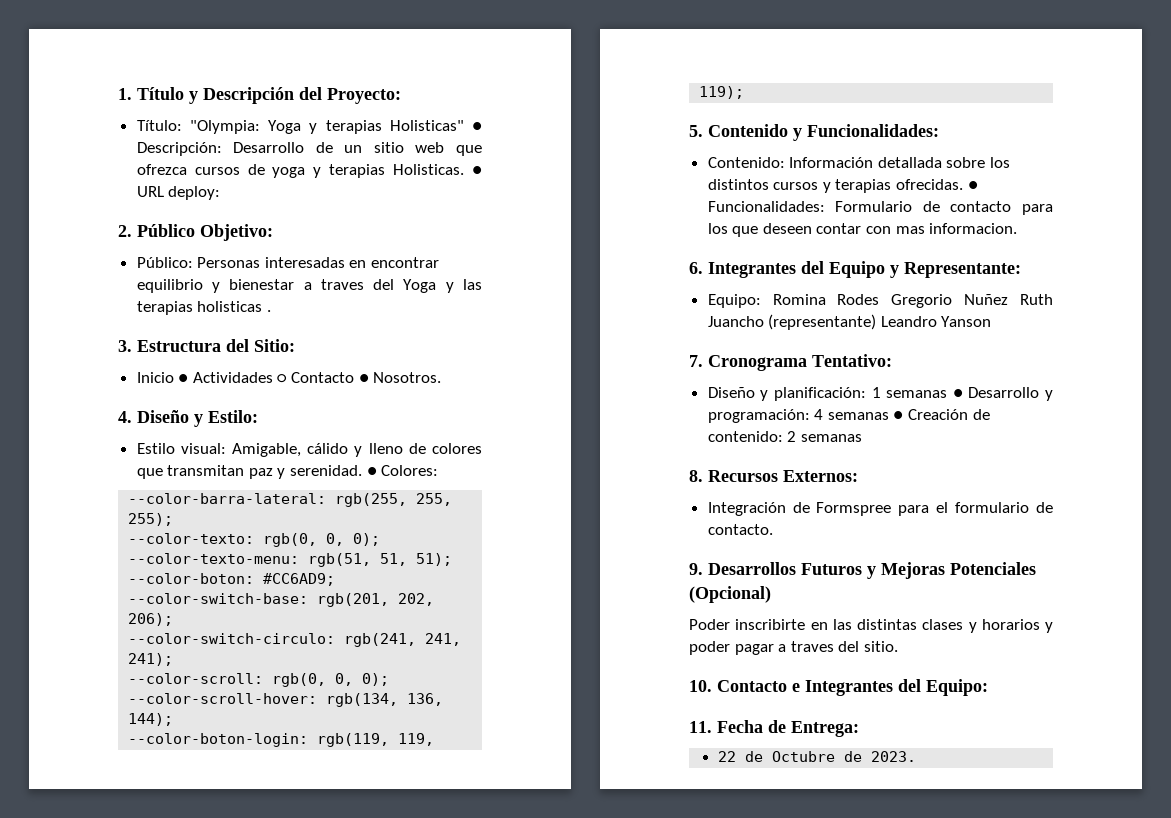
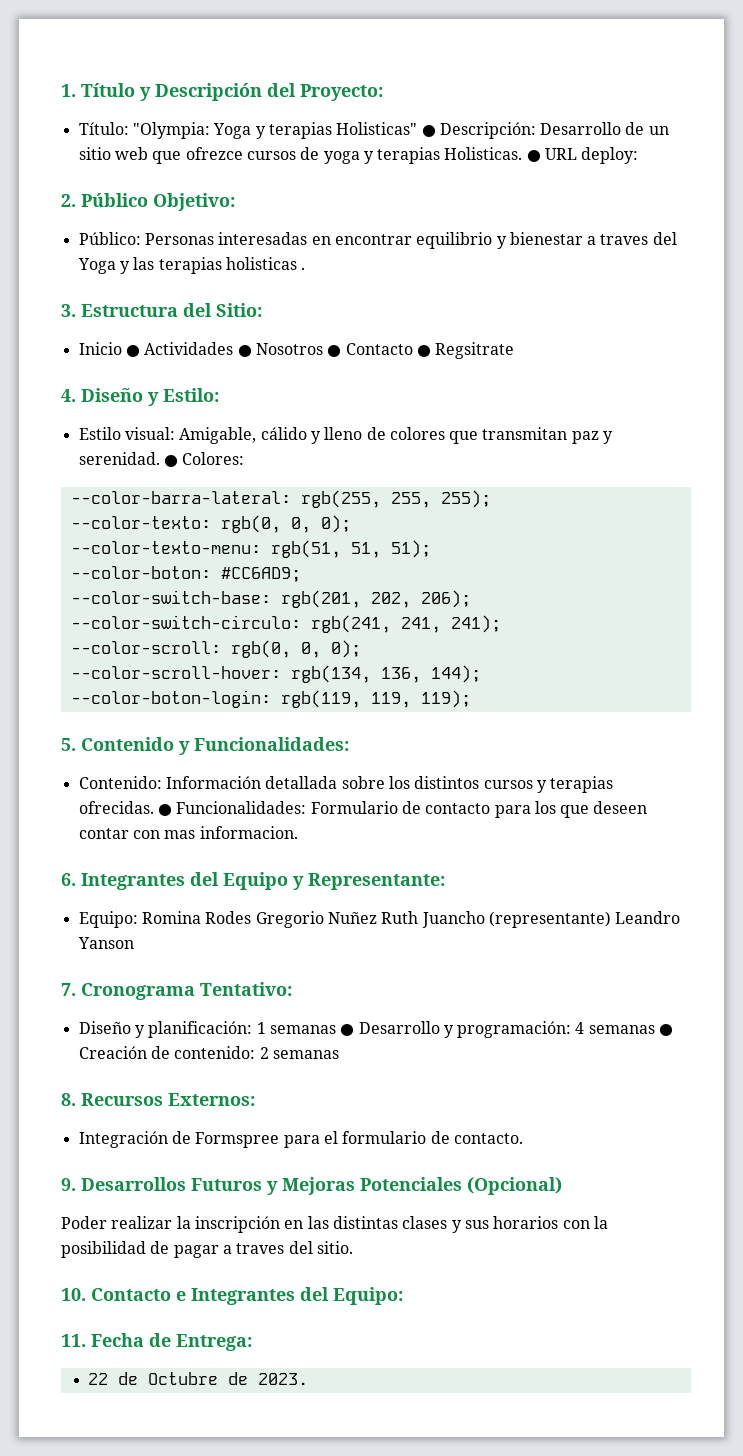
[136,164,187,175] ofrezca -> [185,147,243,160] ofrezce
[277,374,288,383] ○ -> [237,343,342,357] ● Nosotros ●
[373,372,442,383] Nosotros. -> [435,342,515,359] Regsitrate
[735,619,806,630] inscribirte -> [111,1216,280,1233] realizar la inscripción
[981,619,1053,633] [689,641,730,655] horarios y poder -> [464,1216,608,1229] [61,1241,170,1258] sus horarios con la posibilidad de

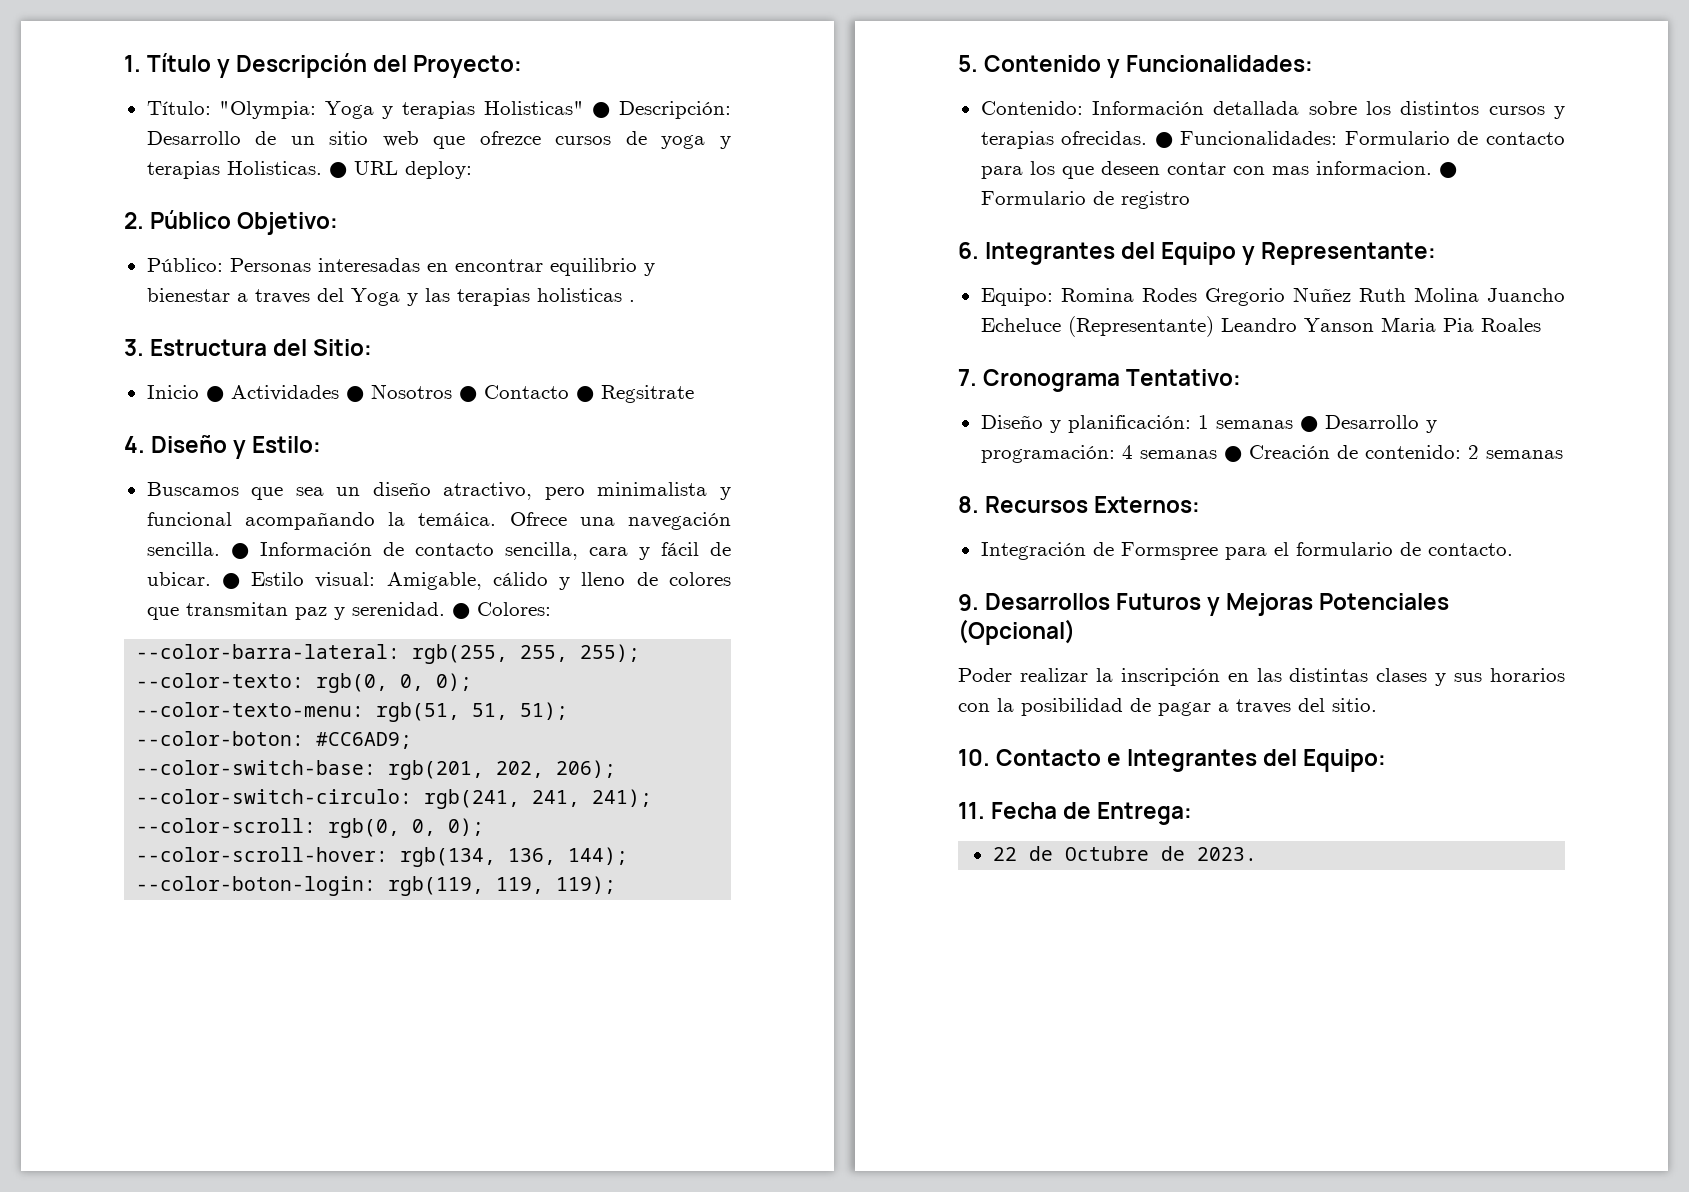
(219, 395) none -> [146,482,731,500] [146,512,731,530] [146,542,731,560] [146,572,240,589] Buscamos que sea un diseño atractivo, pero minimalista y funcional acompañando la temáica. Ofrece una navegación sencilla. ● Información de contacto sencilla, cara y fácil de ubicar. ●
(298, 832) none -> [1438,162,1457,178] [980,191,1190,209] ● Formulario de registro
[421,911,611,928] Juancho (representante) -> [1413,287,1565,302] [980,316,1214,337] Molina Juancho Echeluce (Representante)
(134, 943) none -> [1380,317,1541,332] Maria Pia Roales

